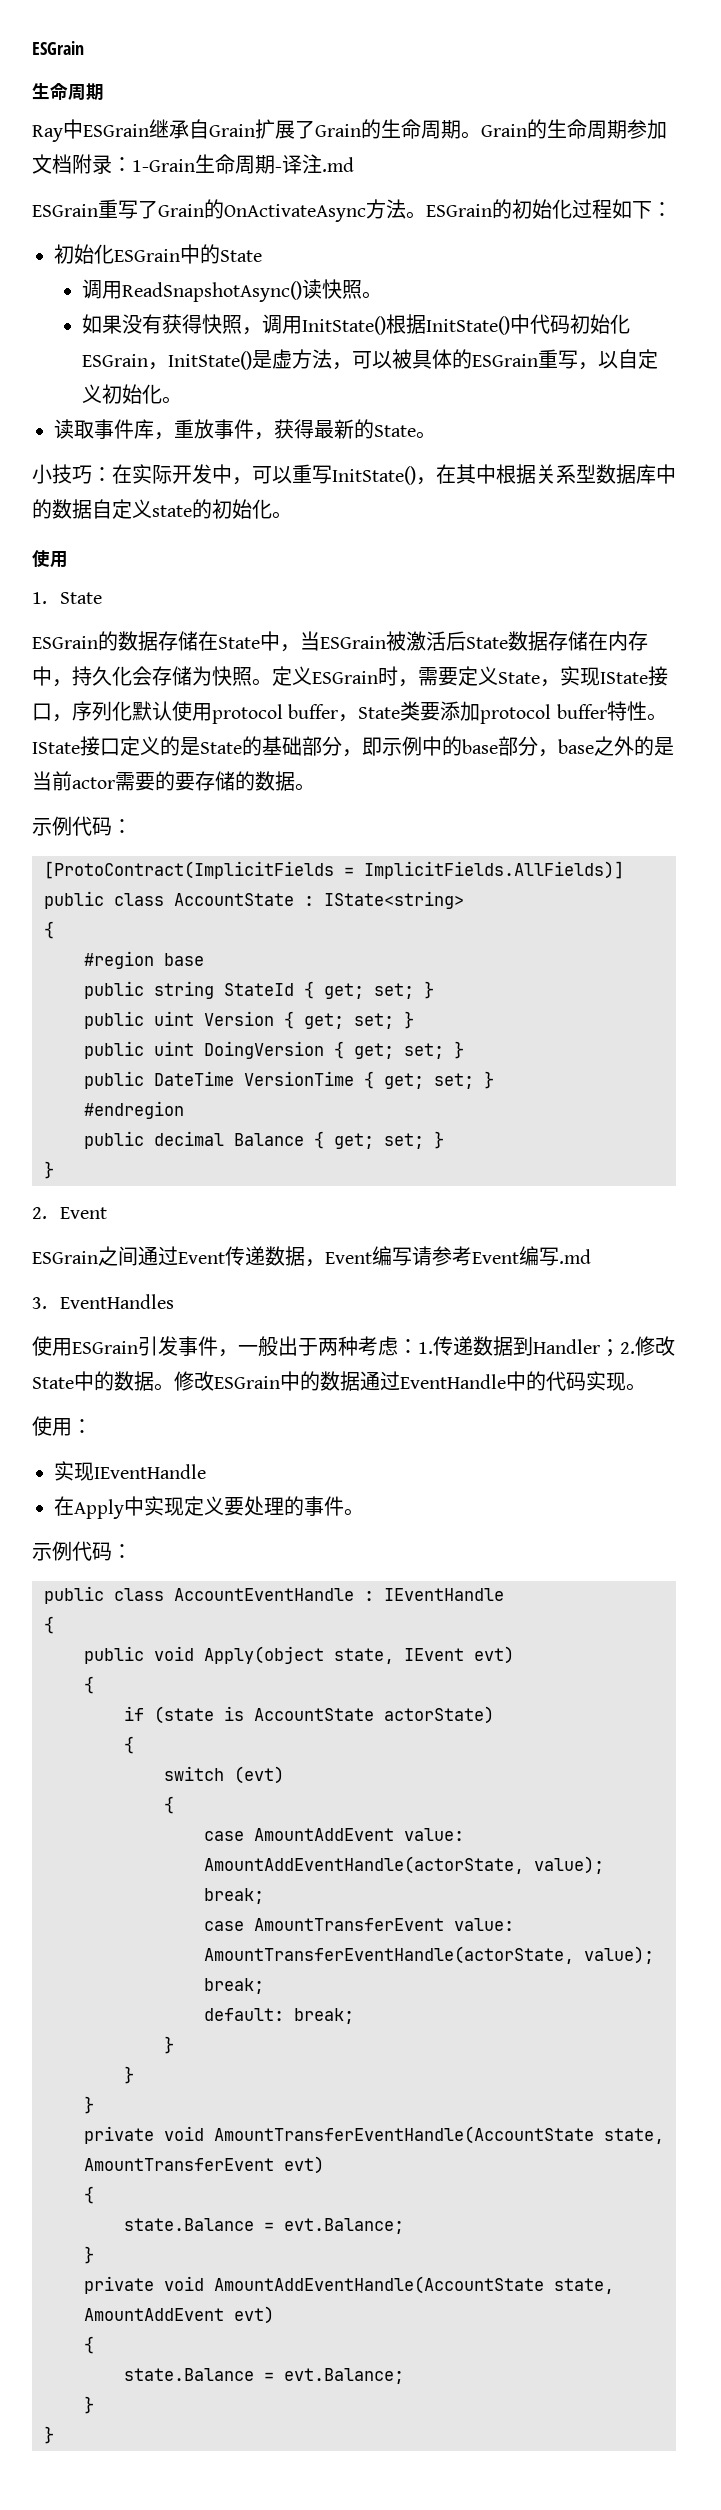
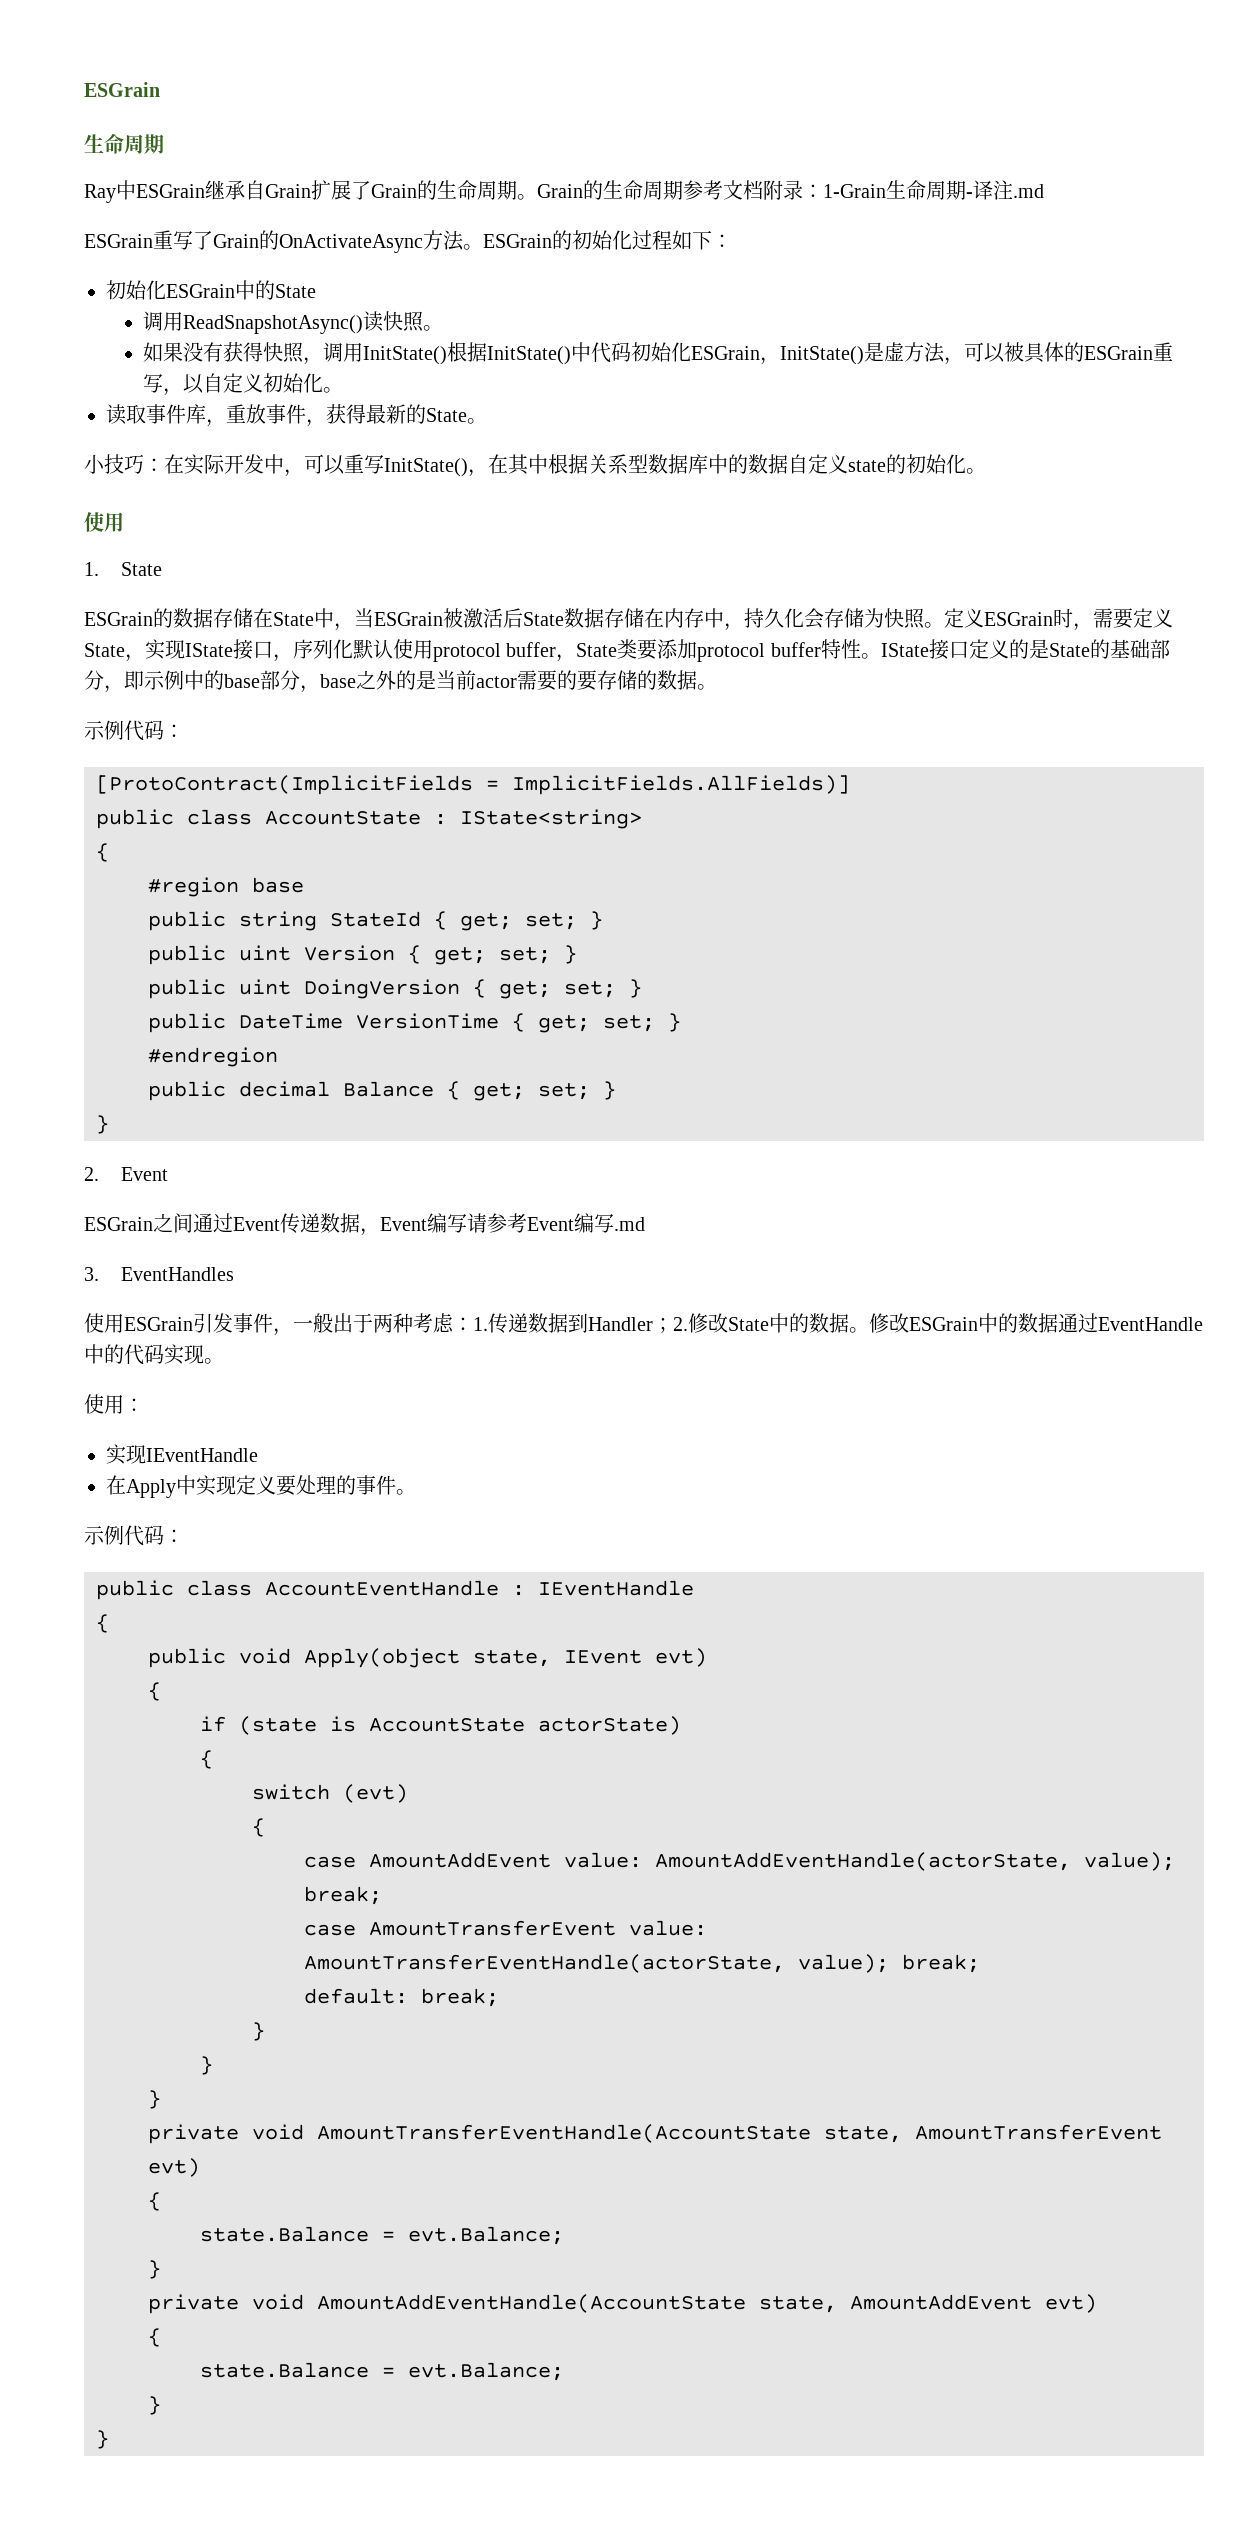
[647,119,667,139] 加 -> [703,180,723,200] 考

